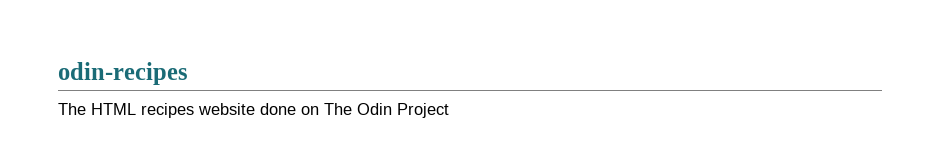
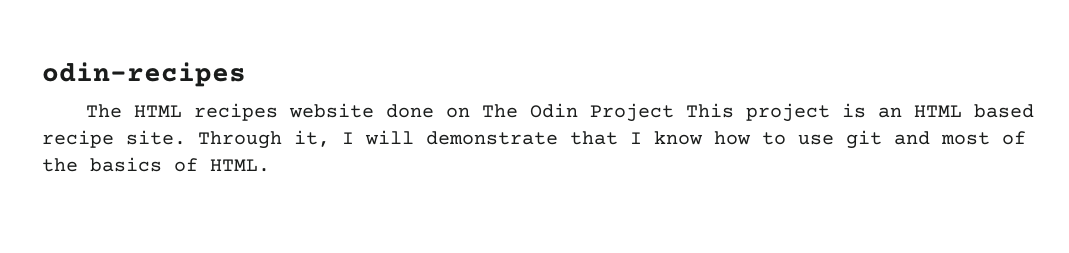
(449, 110) none -> [686,103,1035,122] [42,130,1026,149] [42,157,270,172] This project is an HTML based recipe site. Through it, I will demonstrate that I know how to use git and most of the basics of HTML.

